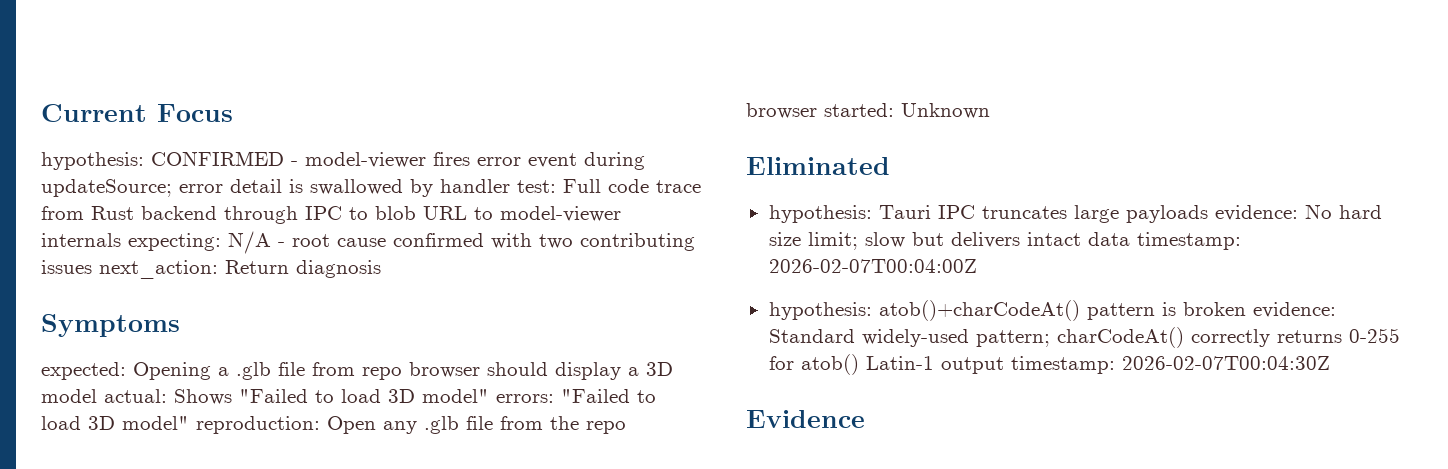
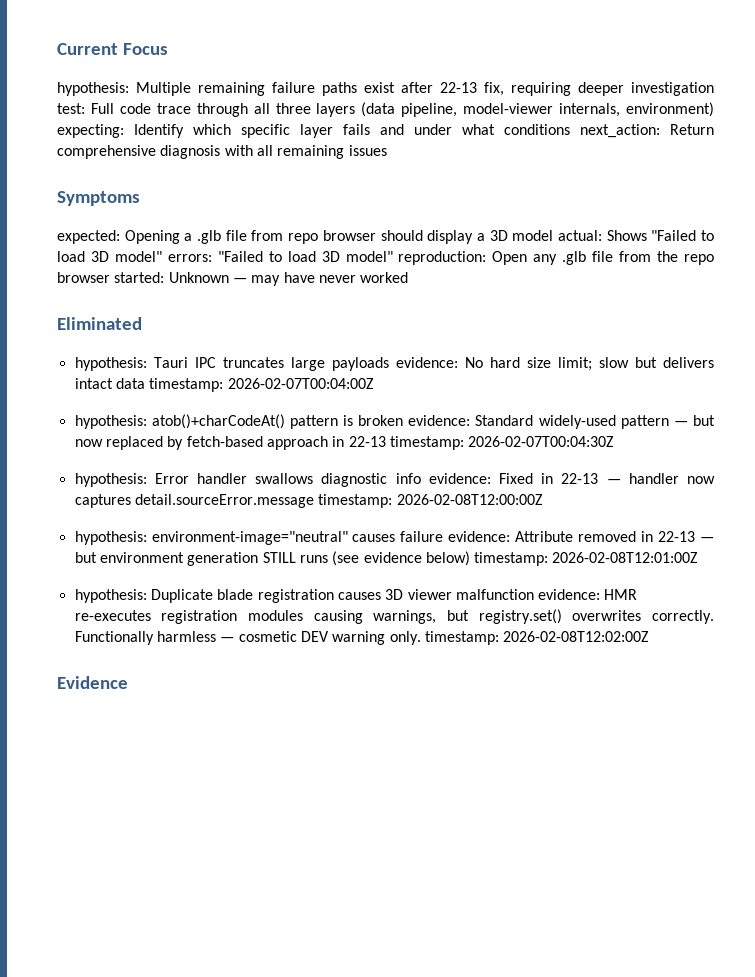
[151,151,645,170] [41,179,701,197] [41,206,621,224] [41,231,695,254] [41,260,92,274] CONFIRMED - model-viewer fires error event during updateSource; error detail is swallowed by handler test: Full code trace from Rust backend through IPC to blob URL to model-viewer internals expecting: N/A - root cause confirmed with two contributing issues -> [136,82,714,96] [57,102,714,117] [57,124,570,138] Multiple remaining failure paths exist after 22-13 fix, requiring deeper investigation test: Full code trace through all three layers (data pipeline, model-viewer internals, environment) expecting: Identify which specific layer fails and under what conditions
(289, 267) none -> [57,145,156,159] comprehensive
(381, 269) none -> [224,145,387,159] with all remaining issues
(990, 111) none -> [232,272,409,286] — may have never worked
[975,327,1400,348] [768,354,1330,375] pattern; charCodeAt() correctly returns 0-255 for atob() Latin-1 output timestamp: 2026-02-07T00:04:30Z -> [620,415,715,429] [74,436,615,450] [74,473,715,487] [74,494,543,508] [74,531,714,545] [74,551,699,566] [74,589,638,603] [74,609,714,624] [74,631,650,645] pattern — but now replaced by fetch-based approach in 22-13 timestamp: 2026-02-07T00:04:30Z // hypothesis: Error handler swallows diagnostic info evidence: Fixed in 22-13 — handler now captures detail.sourceError.message timestamp: 2026-02-08T12:00:00Z // hypothesis: environment-image="neutral" causes failure evidence: Attribute removed in 22-13 — but environment generation STILL runs (see evidence below) timestamp: 2026-02-08T12:01:00Z // hypothesis: Duplicate blade registration causes 3D viewer malfunction evidence: HMR re-executes registration modules causing warnings, but registry.set() overwrites correctly. Functionally harmless — cosmetic DEV warning only. timestamp: 2026-02-08T12:02:00Z

